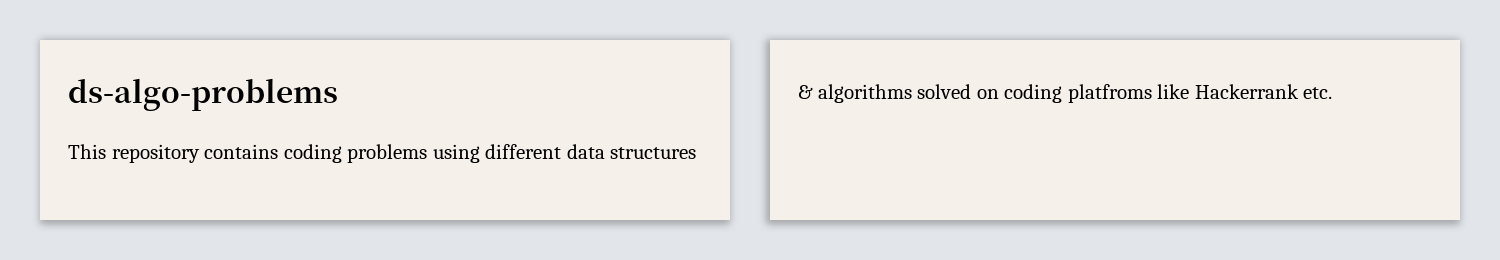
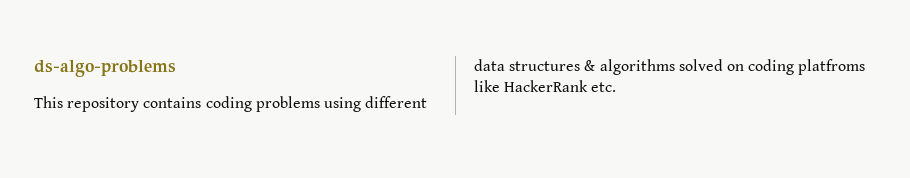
[1194,84,1299,99] Hackerrank -> [504,80,589,92] HackerRank

